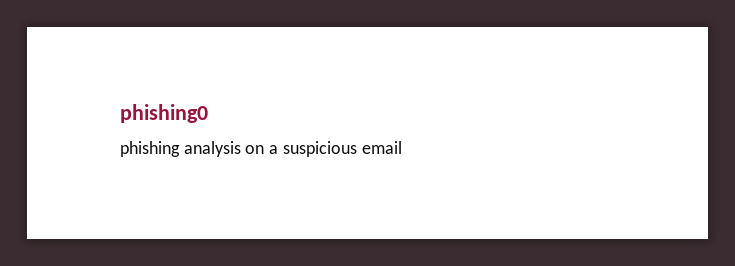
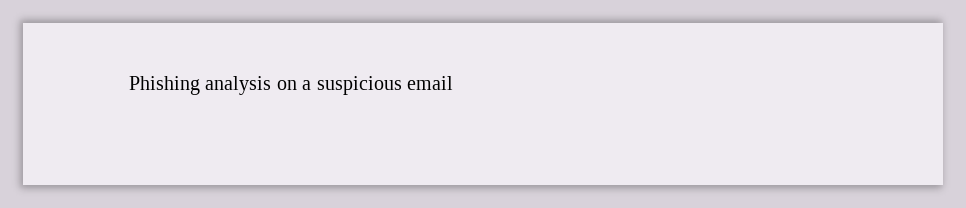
[120,104,208,123] [120,141,180,157] phishing0 // phishing -> [129,76,200,95] Phishing

